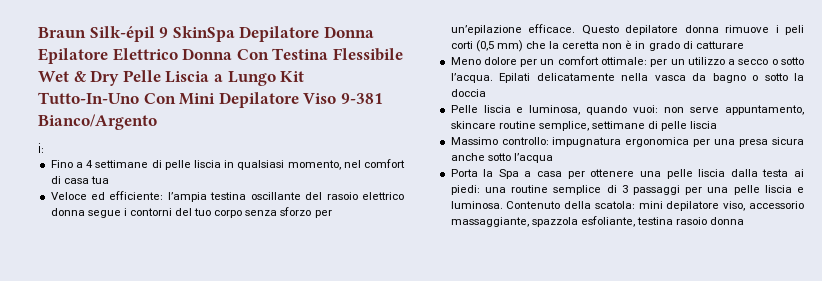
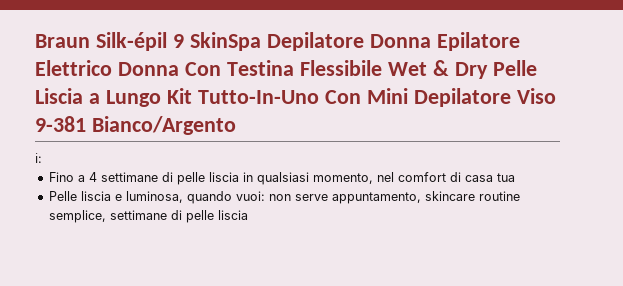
[50,191,404,202] [50,207,332,218] [450,24,804,35] [450,40,744,52] [450,56,804,67] [450,73,805,83] [450,89,486,97] // Veloce ed efficiente: l’ampia testina oscillante del rasoio elettrico donna segue i contorni del tuo corpo senza sforzo per un’epilazione efficace. Questo depilatore donna rimuove i peli corti (0,5 mm) che la ceretta non è in grado di catturare // Meno dolore per un comfort ottimale: per un utilizzo a secco o sotto l’acqua. Epilati delicatamente nella vasca da bagno o sotto la doccia -> (515, 177) none
[450,137,804,147] [450,153,553,163] [450,169,804,179] [450,185,804,195] [450,201,804,211] [450,216,745,227] // Massimo controllo: impugnatura ergonomica per una presa sicura anche sotto l’acqua // Porta la Spa a casa per ottenere una pelle liscia dalla testa ai piedi: una routine semplice di 3 passaggi per una pelle liscia e luminosa. Contenuto della scatola: mini depilatore viso, accessorio massaggiante, spazzola esfoliante, testina rasoio donna -> (248, 215) none

